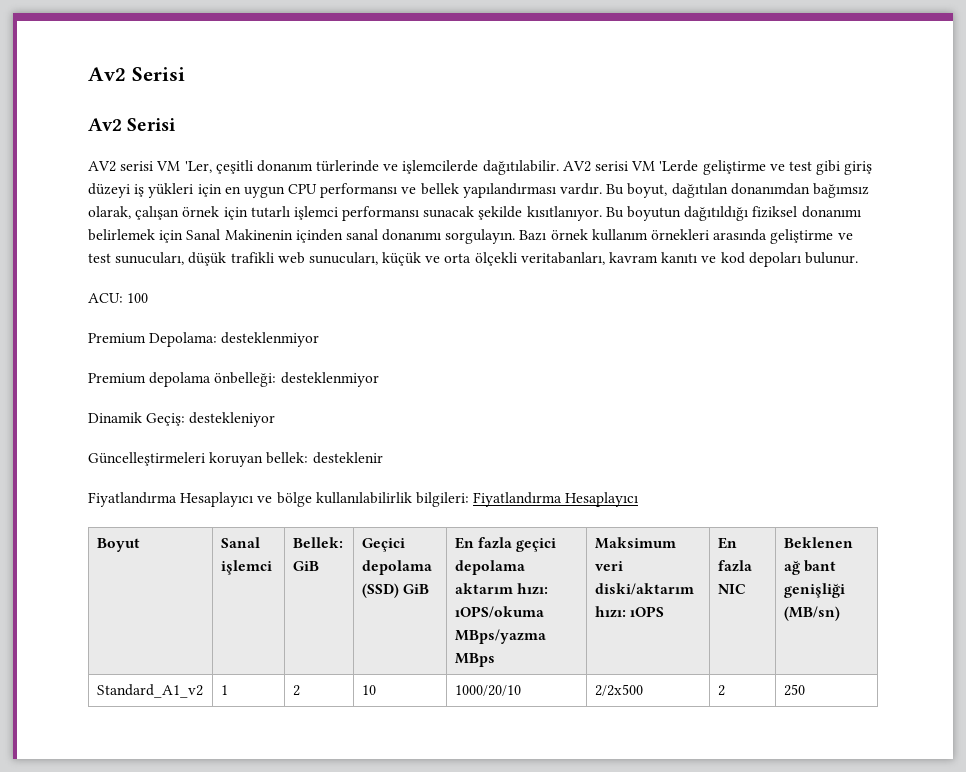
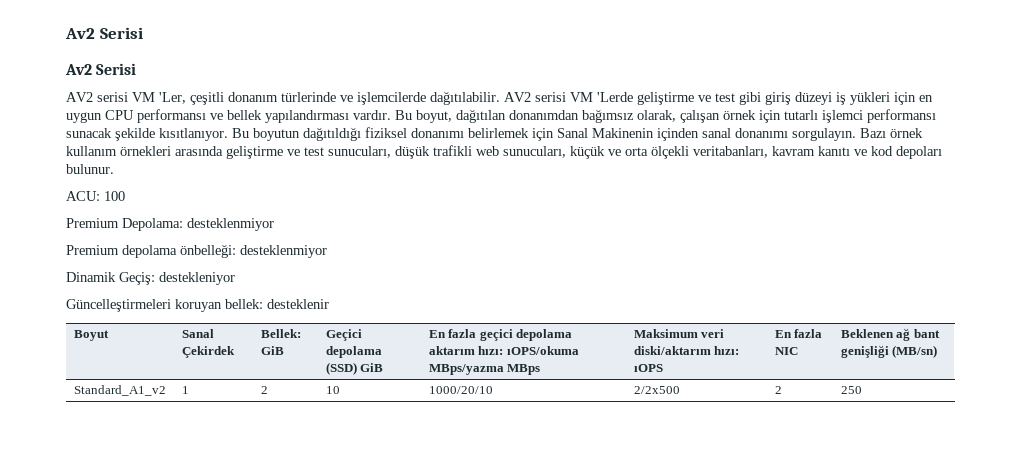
[88,492,639,507] // Fiyatlandırma Hesaplayıcı ve bölge kullanılabilirlik bilgileri: Fiyatlandırma Hesaplayıcı -> (329, 304) none
[220,560,272,575] işlemci -> [181,346,235,358] Çekirdek

